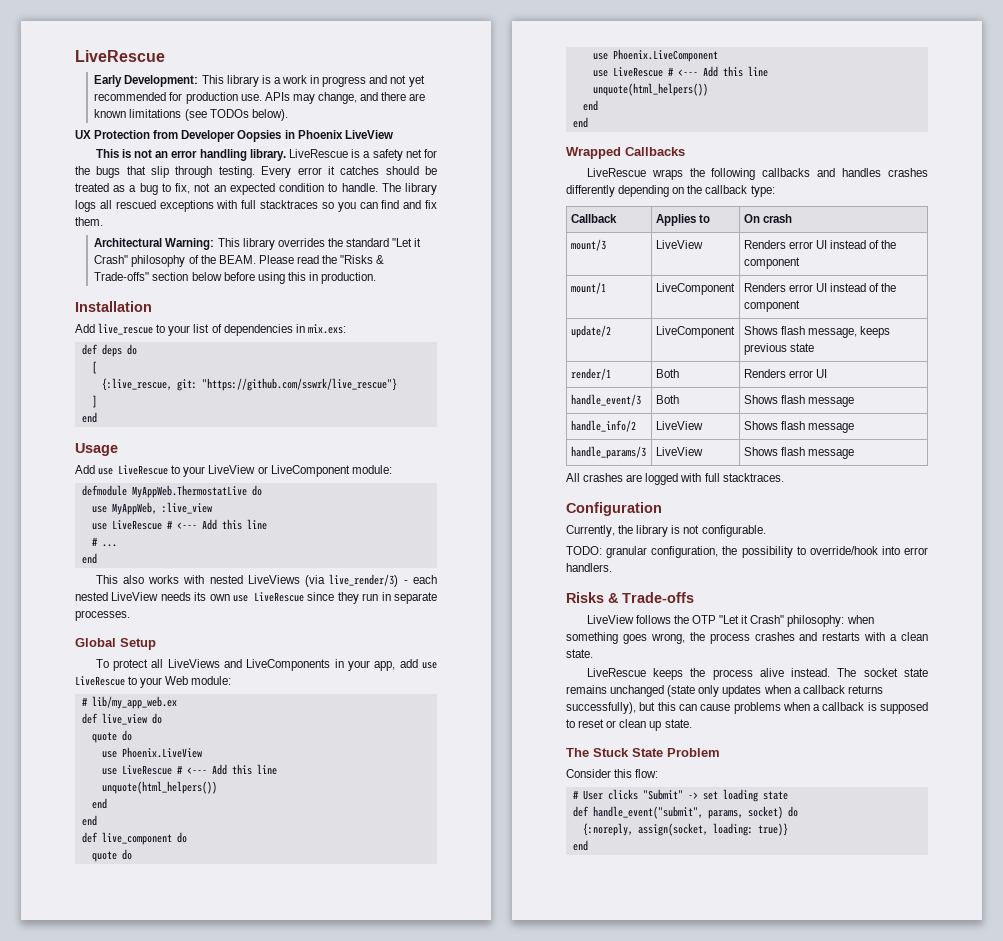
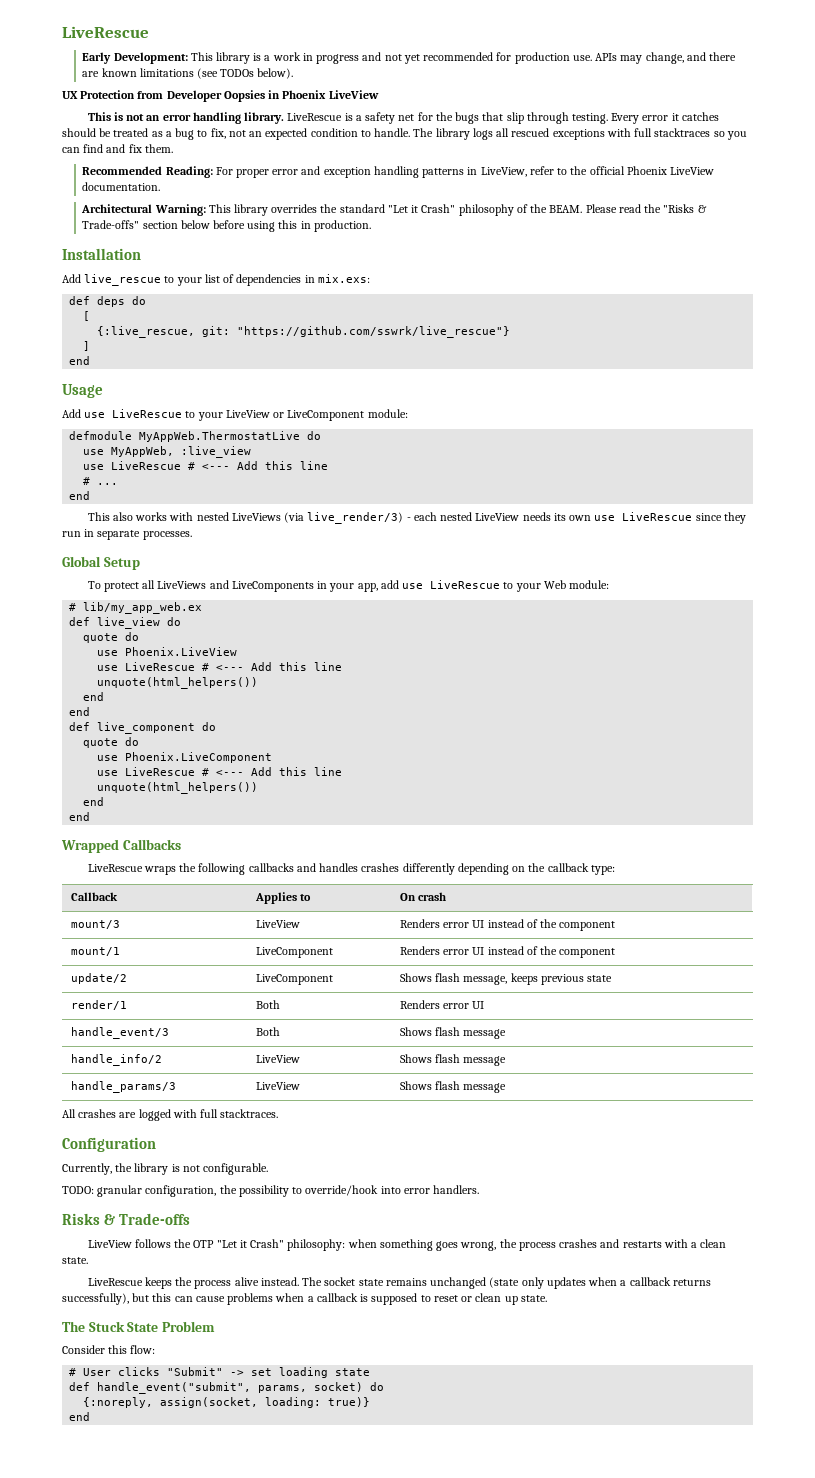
(103, 221) none -> [82,166,715,178] [82,182,161,191] // Recommended Reading: For proper error and exception handling patterns in LiveView, refer to the official Phoenix LiveView documentation.

